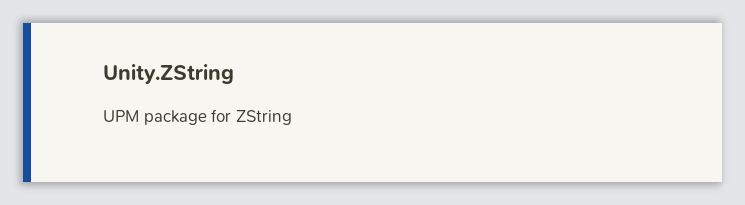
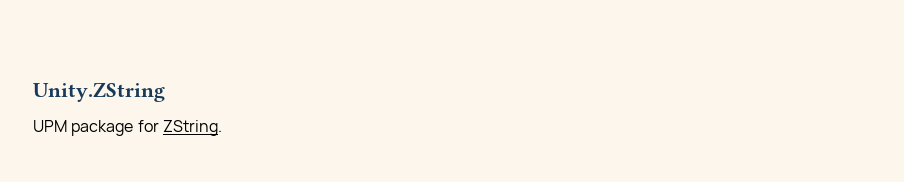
[235,110,292,125] ZString -> [162,120,222,136] ZString.

